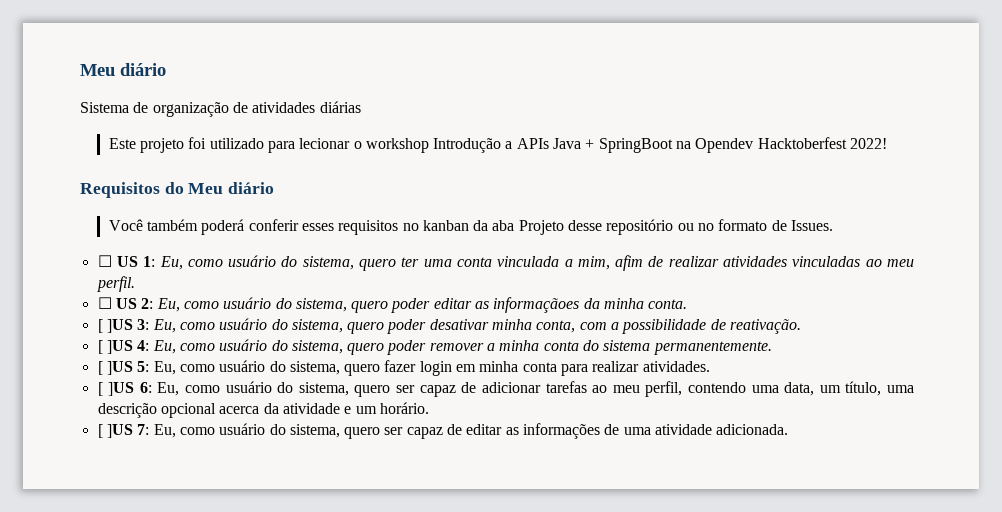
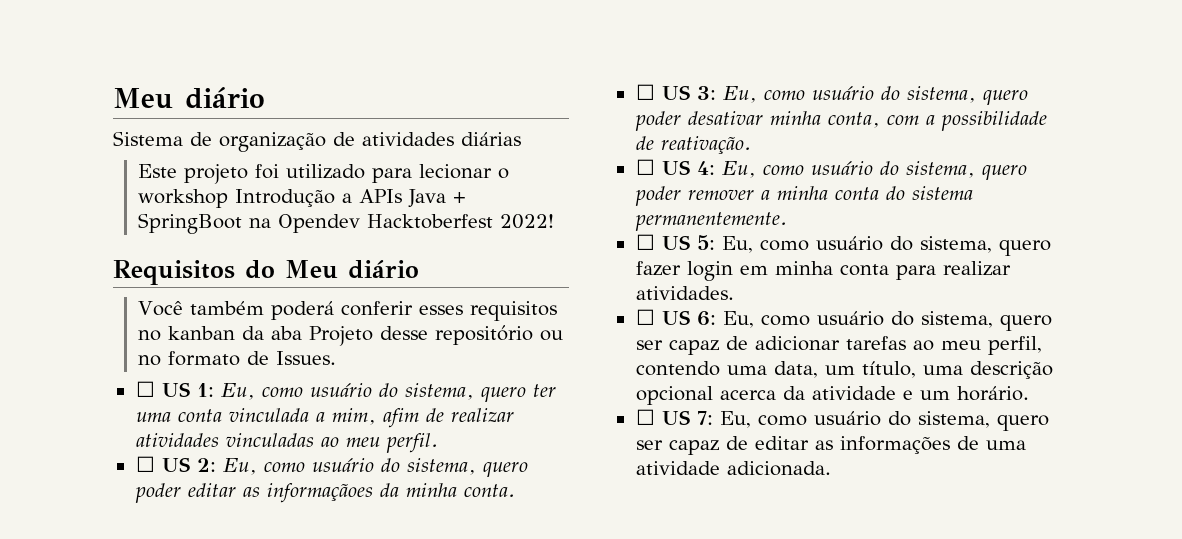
[97,319,133,333] [ ]US -> [635,84,690,100] ☐ US
[97,340,133,354] [ ]US -> [635,159,690,175] ☐ US
[97,361,133,375] [ ]US -> [635,234,690,250] ☐ US
[97,382,135,396] [ ]US -> [635,309,690,325] ☐ US
[97,424,133,438] [ ]US -> [635,409,690,425] ☐ US

